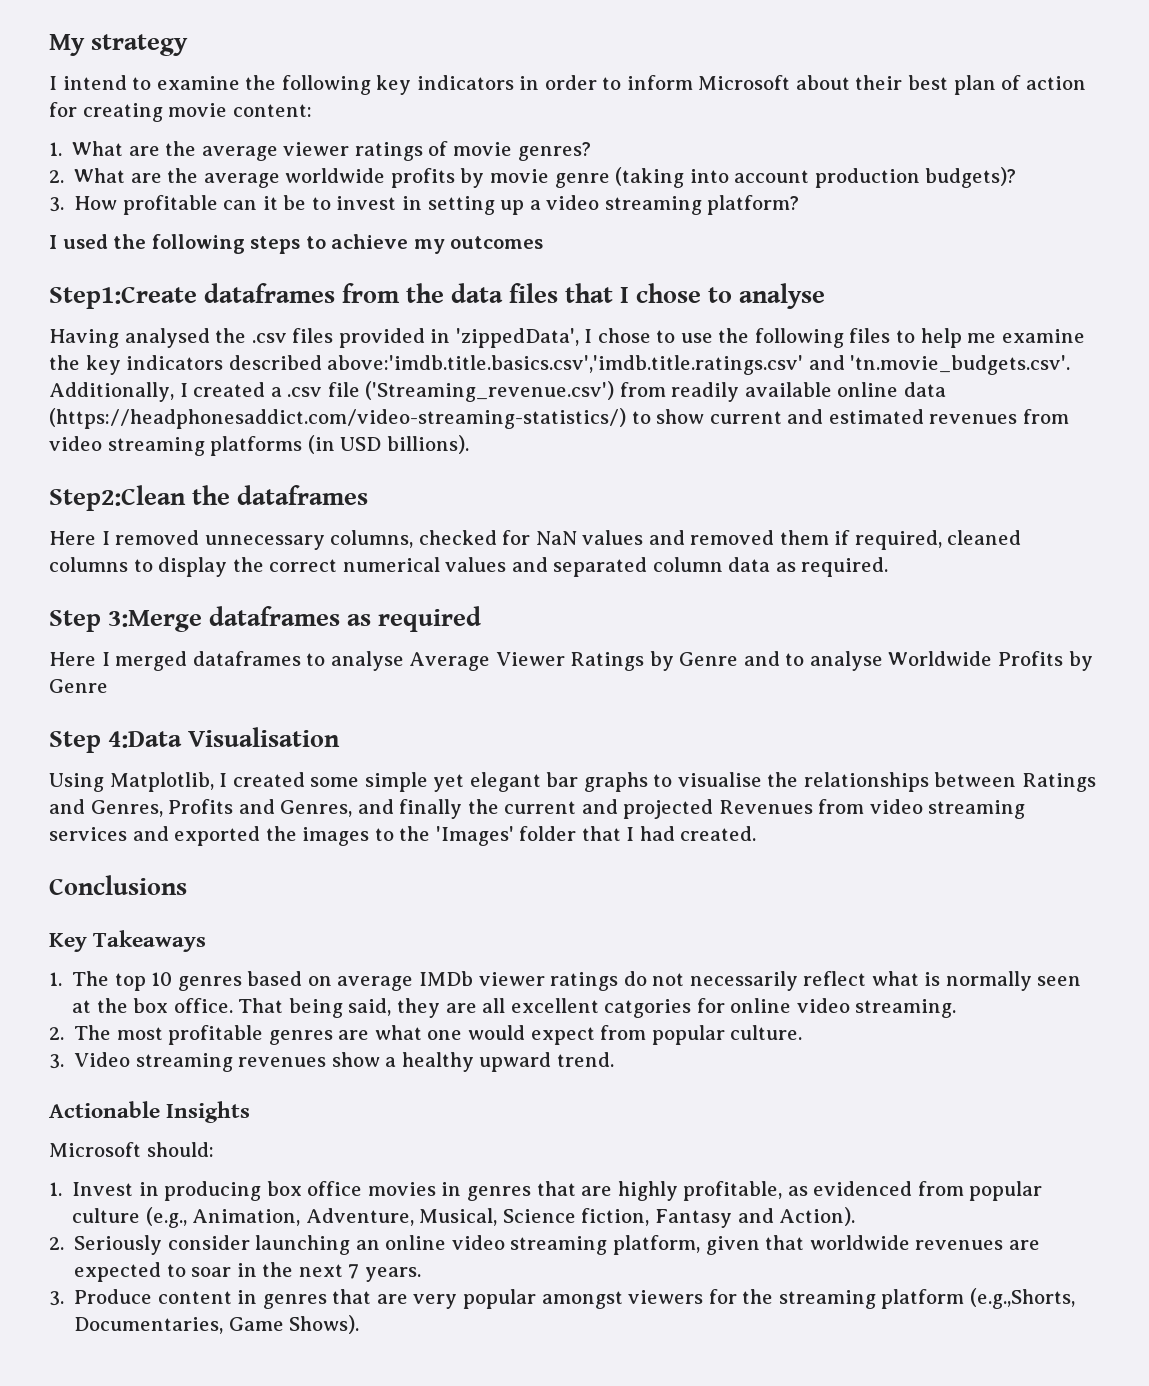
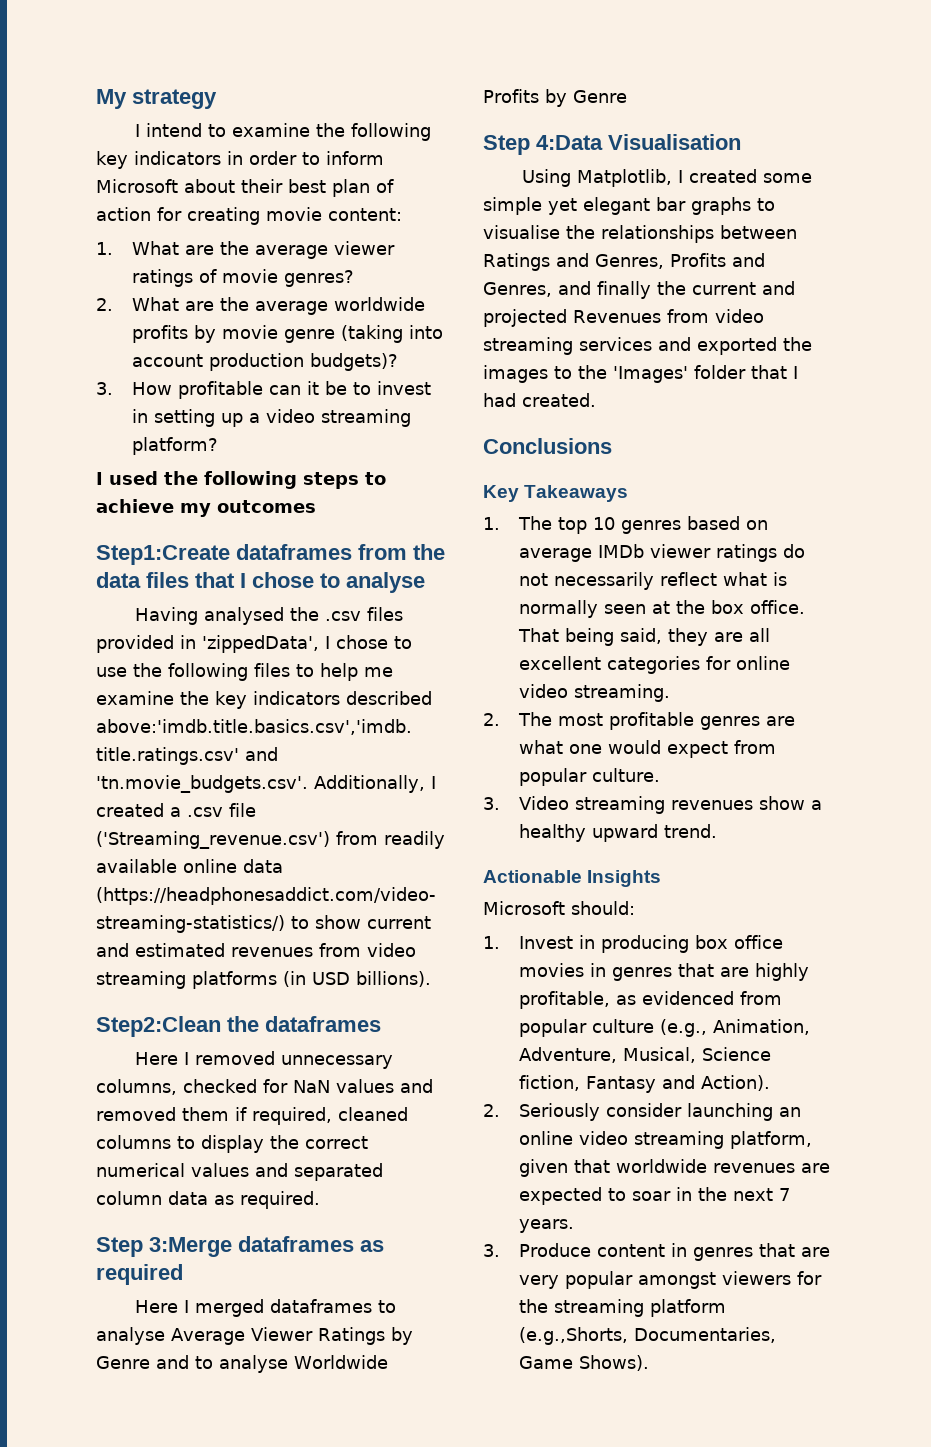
[604,999,692,1018] catgories -> [606,656,700,674] categories

